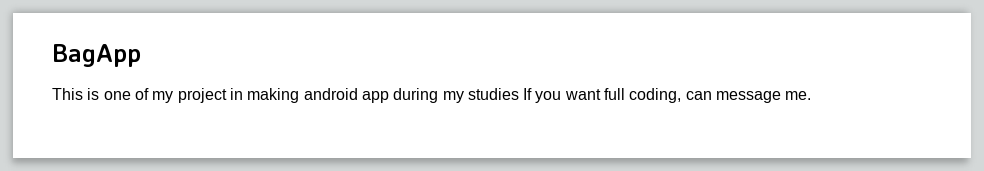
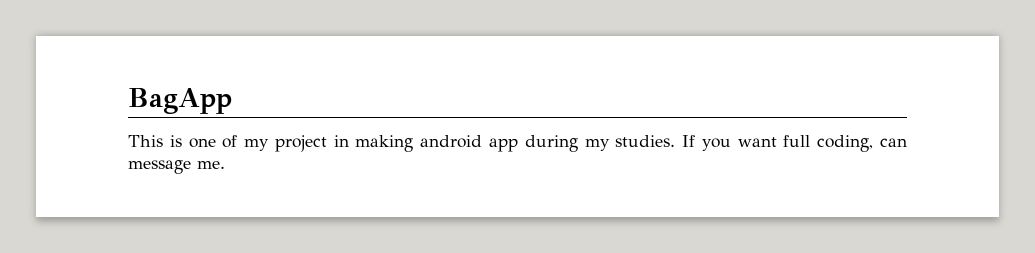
[467,88,519,100] studies -> [615,135,676,147] studies.

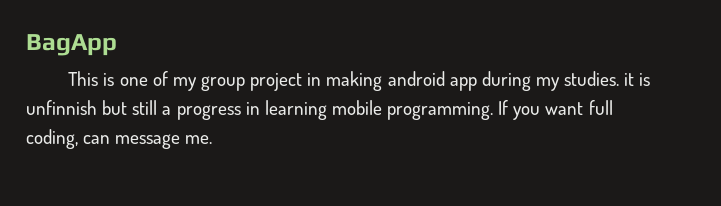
(270, 144) none -> [200,76,245,91] group
(676, 141) none -> [624,73,651,86] [26,100,494,120] it is unfinnish but still a progress in learning mobile programming.

